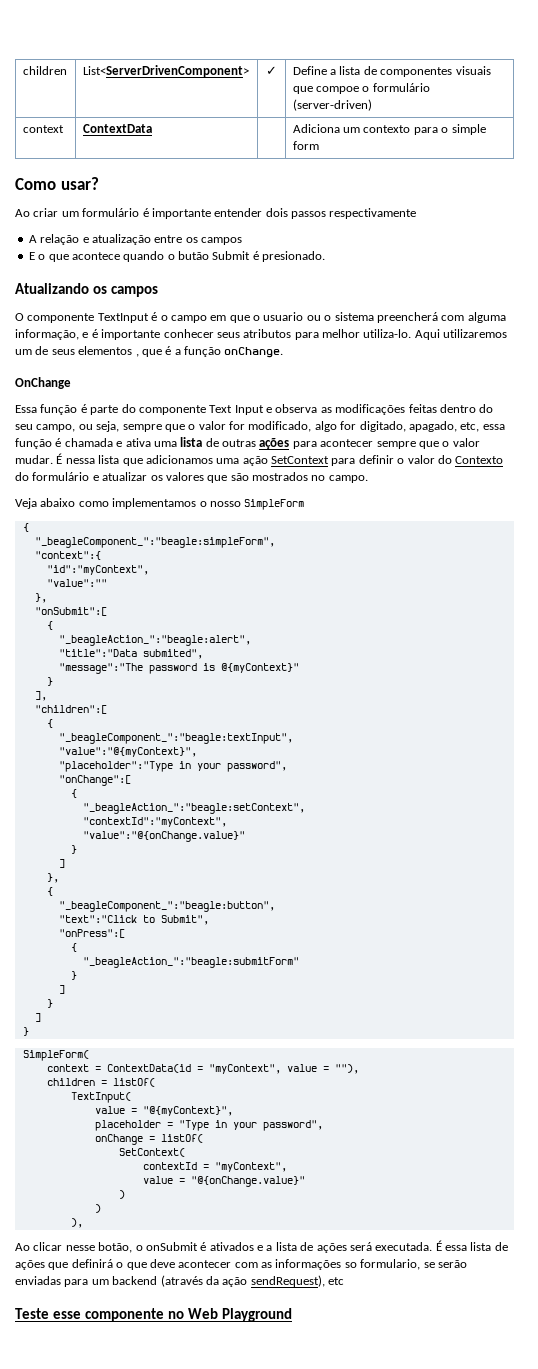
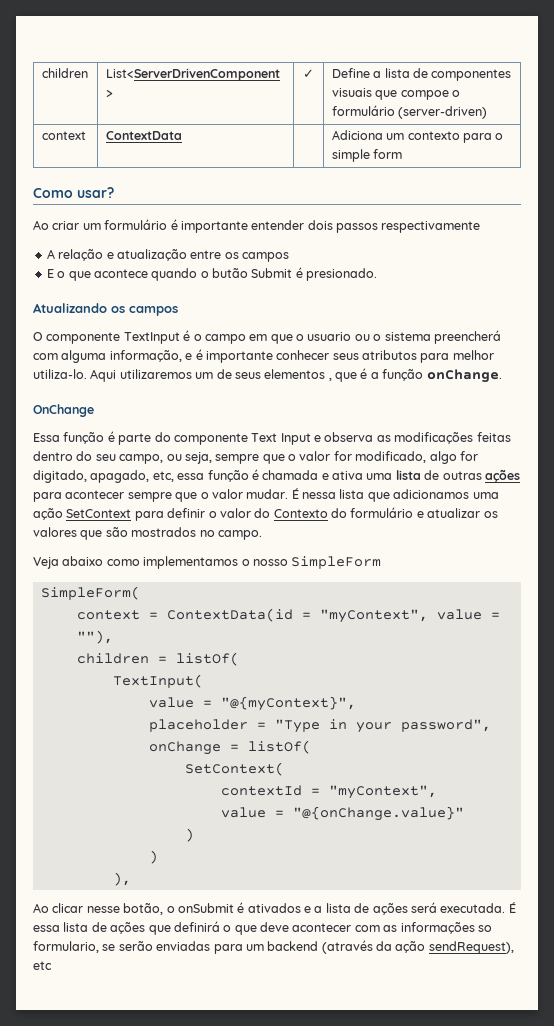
[22,523,29,532] [34,537,275,548] [34,551,101,560] [46,565,149,575] [46,579,107,587] [34,593,47,603] [34,607,107,616] [46,621,53,630] [58,635,251,646] [58,649,203,659] [58,663,299,674] [46,677,53,686] [34,691,47,701] [34,705,107,714] [46,719,53,728] [58,733,293,744] [58,747,197,757] [58,761,287,772] [58,775,131,786] [70,789,77,798] [82,803,305,814] [82,817,227,827] [82,831,245,842] [70,845,77,854] [58,859,65,868] [46,873,59,883] [46,887,53,896] [58,901,275,912] [58,915,209,925] [58,929,125,938] [70,943,77,952] [82,957,299,968] [70,971,77,980] [58,985,65,994] [46,999,53,1008] [34,1013,41,1022] [22,1027,29,1036] // { // "_beagleComponent_":"beagle:simpleForm", // "context":{ // "id":"myContext", // "value":"" // }, // "onSubmit":[ // { // "_beagleAction_":"beagle:alert", // "title":"Data submited", // "message":"The password is @{myContext}" // } // ], // "children":[ // { // "_beagleComponent_":"beagle:textInput", // "value":"@{myContext}", // "placeholder":"Type in your password", // "onChange":[ // { // "_beagleAction_":"beagle:setContext", // "contextId":"myContext", // "value":"@{onChange.value}" // } // ] // }, // { // "_beagleComponent_":"beagle:button", // "text":"Click to Submit", // "onPress":[ // { // "_beagleAction_":"beagle:submitForm" // } // ] // } // ] // } -> (382, 562) none
[15,1308,292,1322] // Teste esse componente no Web Playground -> (52, 965) none

